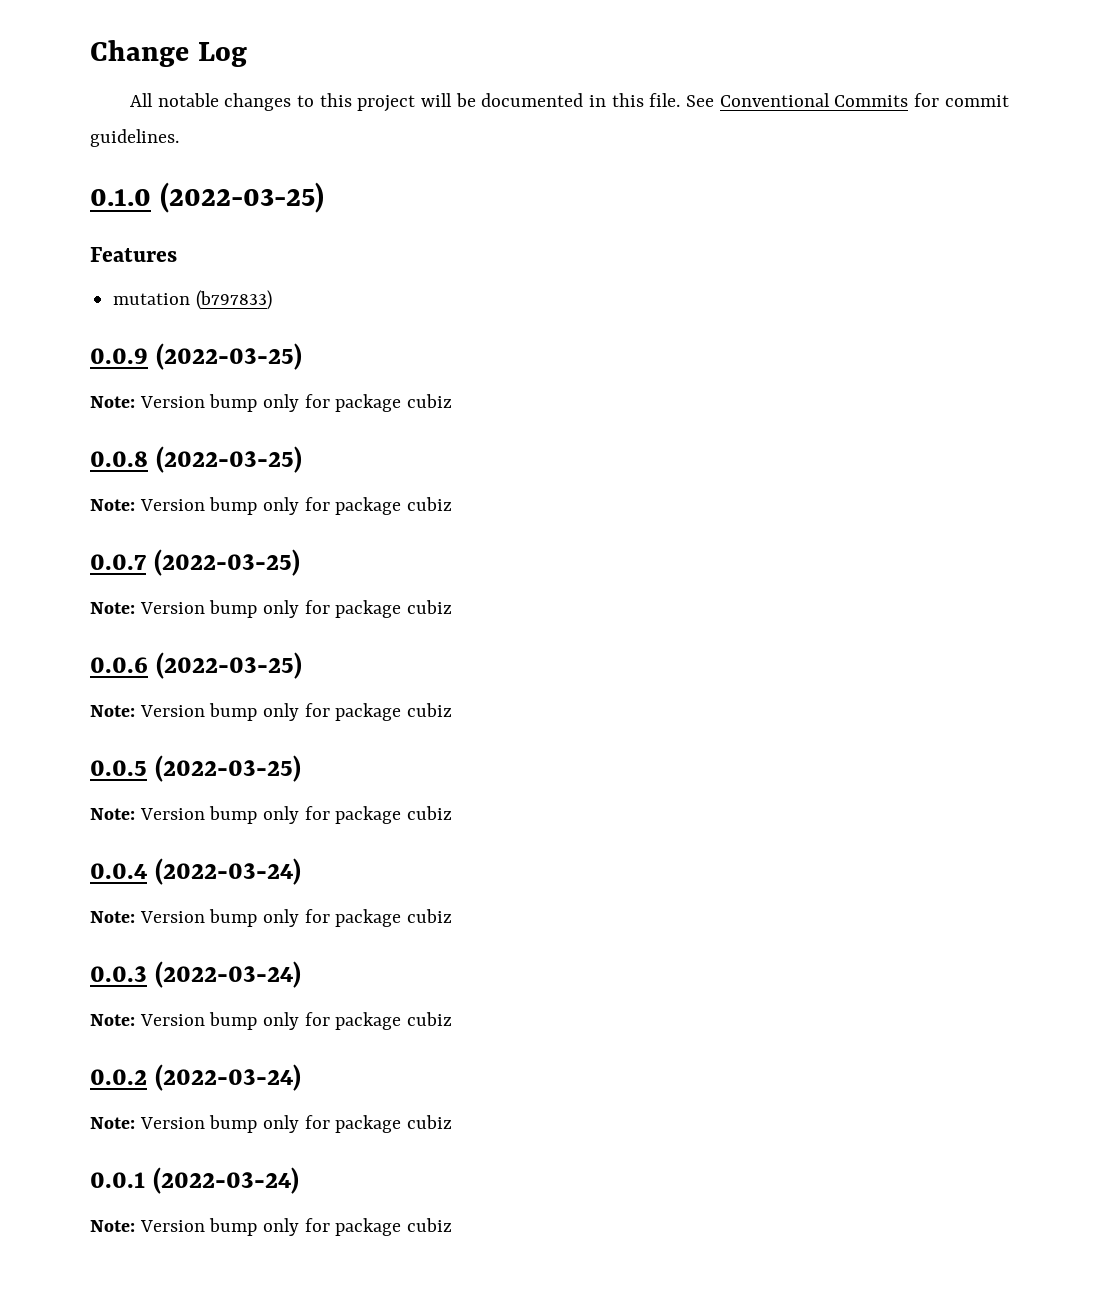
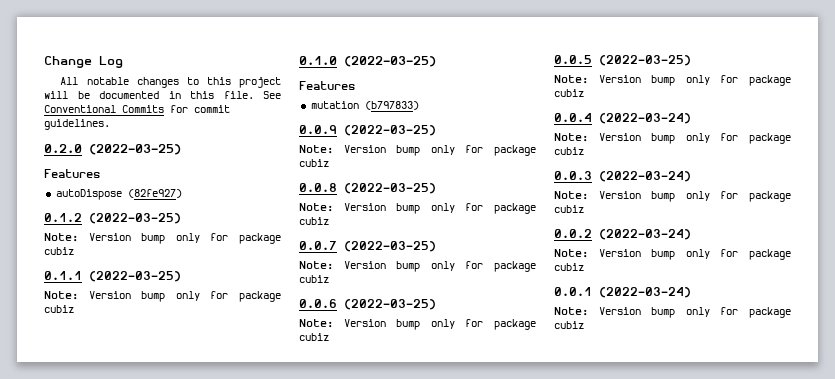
(179, 138) none -> [44,144,181,155] [44,169,100,178] [55,189,182,200] [44,213,181,224] [44,233,281,244] [44,247,74,255] [44,271,181,282] [44,291,281,302] [44,305,74,313] // 0.2.0 (2022-03-25) // Features // autoDispose (82fe927) // 0.1.2 (2022-03-25) // Note: Version bump only for package cubiz // 0.1.1 (2022-03-25) // Note: Version bump only for package cubiz

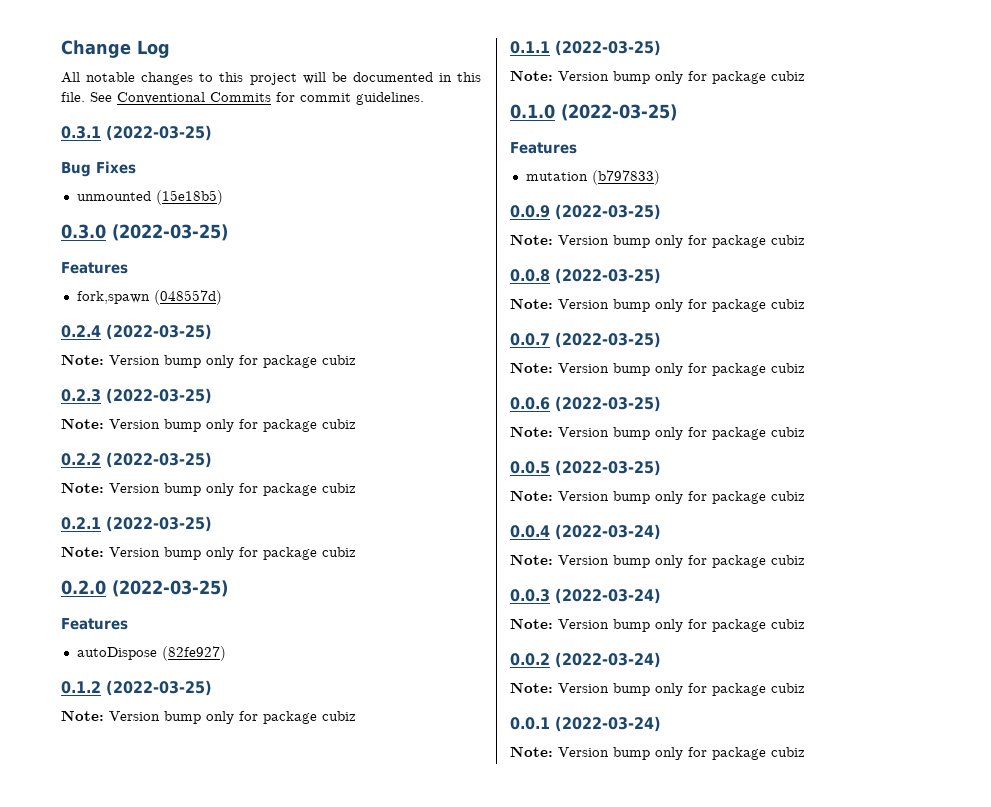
(110, 124) none -> [61,125,212,141] [61,161,136,177] [76,190,223,205] [61,224,228,241] [61,262,128,274] [76,290,222,305] [61,324,212,340] [61,354,356,368] [61,388,212,404] [61,418,356,432] [61,452,212,468] [61,482,356,496] [61,516,212,532] [61,546,356,560] // 0.3.1 (2022-03-25) // Bug Fixes // unmounted (15e18b5) // 0.3.0 (2022-03-25) // Features // fork,spawn (048557d) // 0.2.4 (2022-03-25) // Note: Version bump only for package cubiz // 0.2.3 (2022-03-25) // Note: Version bump only for package cubiz // 0.2.2 (2022-03-25) // Note: Version bump only for package cubiz // 0.2.1 (2022-03-25) // Note: Version bump only for package cubiz

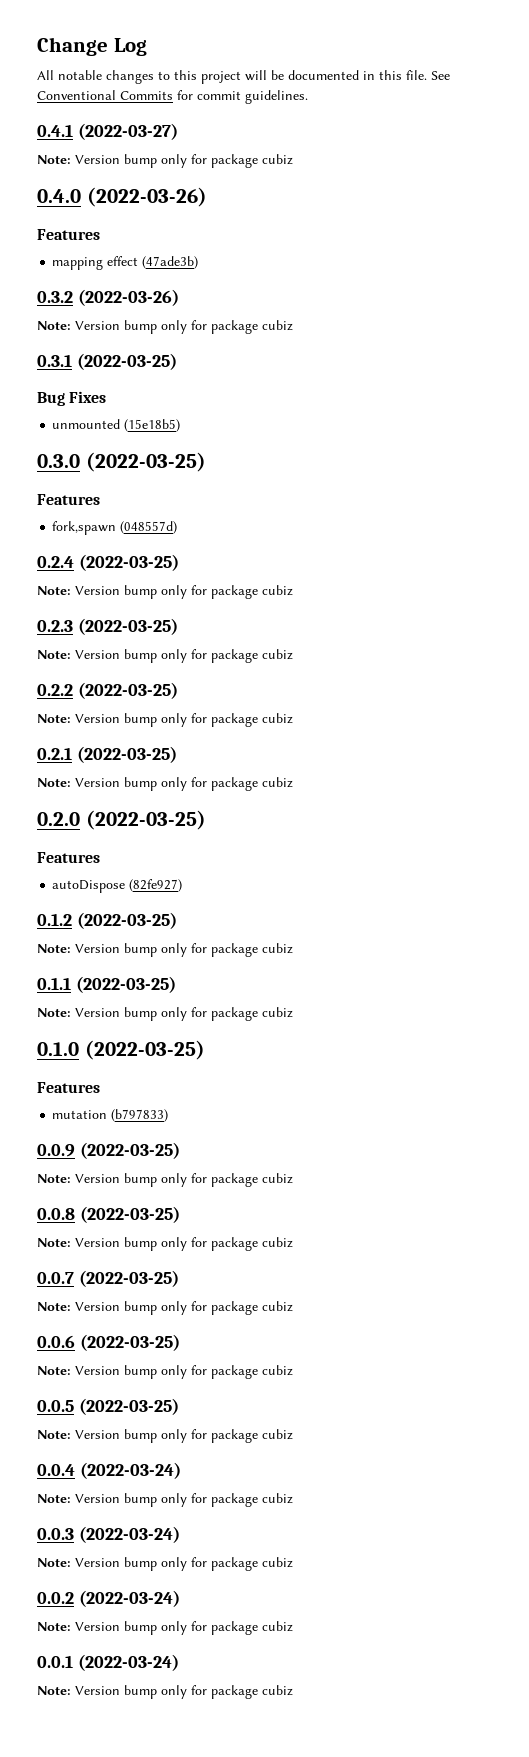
(424, 98) none -> [37,123,178,140] [37,154,293,168] [37,187,207,207] [37,229,100,240] [52,256,199,270] [37,289,179,306] [37,320,293,334] // 0.4.1 (2022-03-27) // Note: Version bump only for package cubiz // 0.4.0 (2022-03-26) // Features // mapping effect (47ade3b) // 0.3.2 (2022-03-26) // Note: Version bump only for package cubiz

